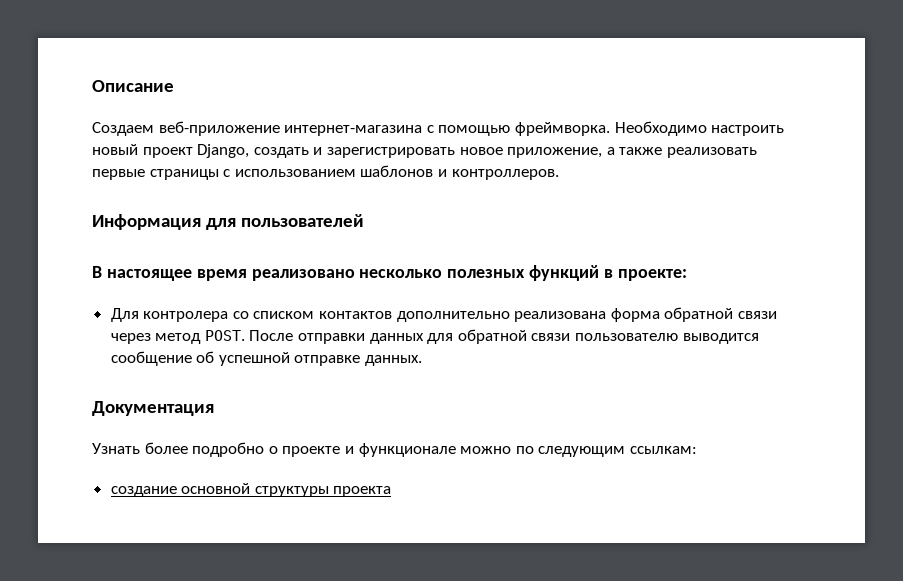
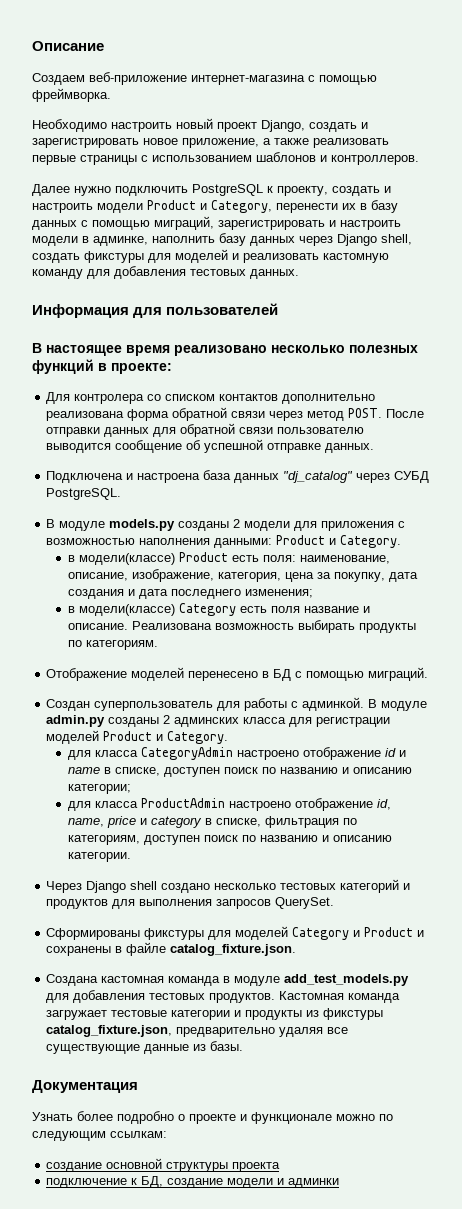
(610, 129) none -> (111, 95) //
(559, 174) none -> [32,184,391,196] [32,200,398,213] [32,216,401,230] [32,233,412,246] [32,249,389,263] [32,266,299,279] // Далее нужно подключить PostgreSQL к проекту, создать и настроить модели Product и Category, перенести их в базу данных с помощью миграций, зарегистрировать и настроить модели в админке, наполнить базу данных через Django shell, создать фикстуры для моделей и реализовать кастомную команду для добавления тестовых данных.
(423, 360) none -> [46,470,430,483] [46,488,122,500] [46,519,406,531] [46,535,402,548] [68,552,391,565] [68,569,419,582] [68,589,314,599] [68,603,371,616] [68,620,417,633] [68,640,159,650] [46,667,429,681] [46,697,428,711] [46,715,391,727] [46,730,229,744] [68,747,407,760] [68,767,413,777] [68,784,132,794] [68,798,392,811] [68,816,358,828] [68,835,393,845] [68,852,132,862] [46,879,411,893] [46,897,335,909] [46,926,425,940] [46,942,297,956] [46,974,410,986] [46,990,401,1003] [46,1008,384,1020] [46,1025,349,1037] [46,1041,244,1054] // Подключена и настроена база данных "dj_catalog" через СУБД PostgreSQL. // В модуле models.py созданы 2 модели для приложения с возможностью наполнения данными: Product и Category. // в модели(классе) Product есть поля: наименование, описание, изображение, категория, цена за покупку, дата создания и дата последнего изменения; // в модели(классе) Category есть поля название и описание. Реализована возможность выбирать продукты по категориям. // Отображение моделей перенесено в БД с помощью миграций. // Создан суперпользователь для работы с админкой. В модуле admin.py созданы 2 админских класса для регистрации моделей Product и Category. // для класса CategoryAdmin настроено отображение id и name в списке, доступен поиск по названию и описанию категории; // для класса ProductAdmin настроено отображение id, name, price и category в списке, фильтрация по категориям, доступен поиск по названию и описанию категории. // Через Django shell создано несколько тестовых категорий и продуктов для выполнения запросов QuerySet. // Сформированы фикстуры для моделей Category и Product и сохранены в файле catalog_fixture.json. // Создана кастомная команда в модуле add_test_models.py для добавления тестовых продуктов. Кастомная команда загружает тестовые категории и продукты из фикстуры catalog_fixture.json, предварительно удаляя все существующие данные из базы.
(392, 491) none -> [46,1176,340,1188] // подключение к БД, создание модели и админки

